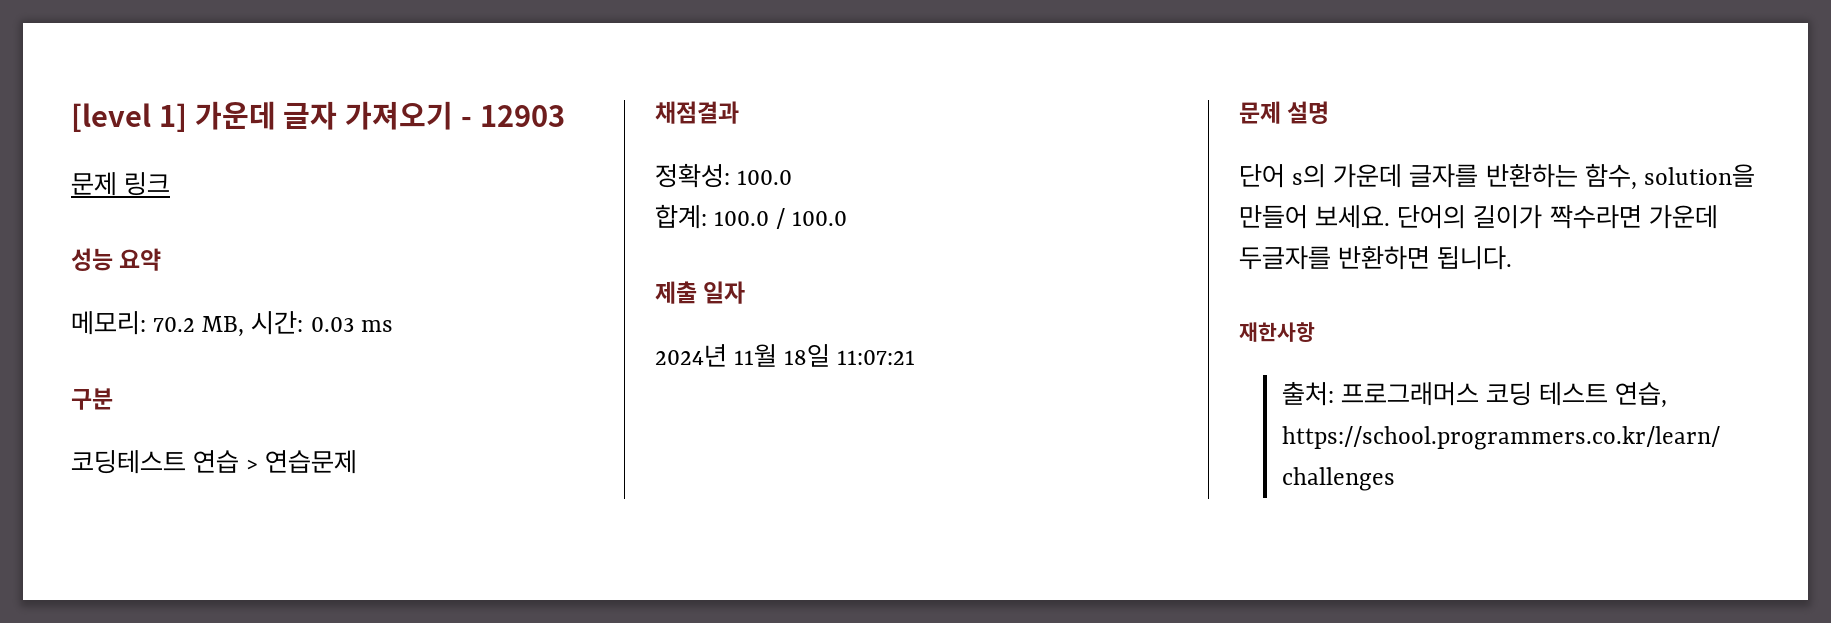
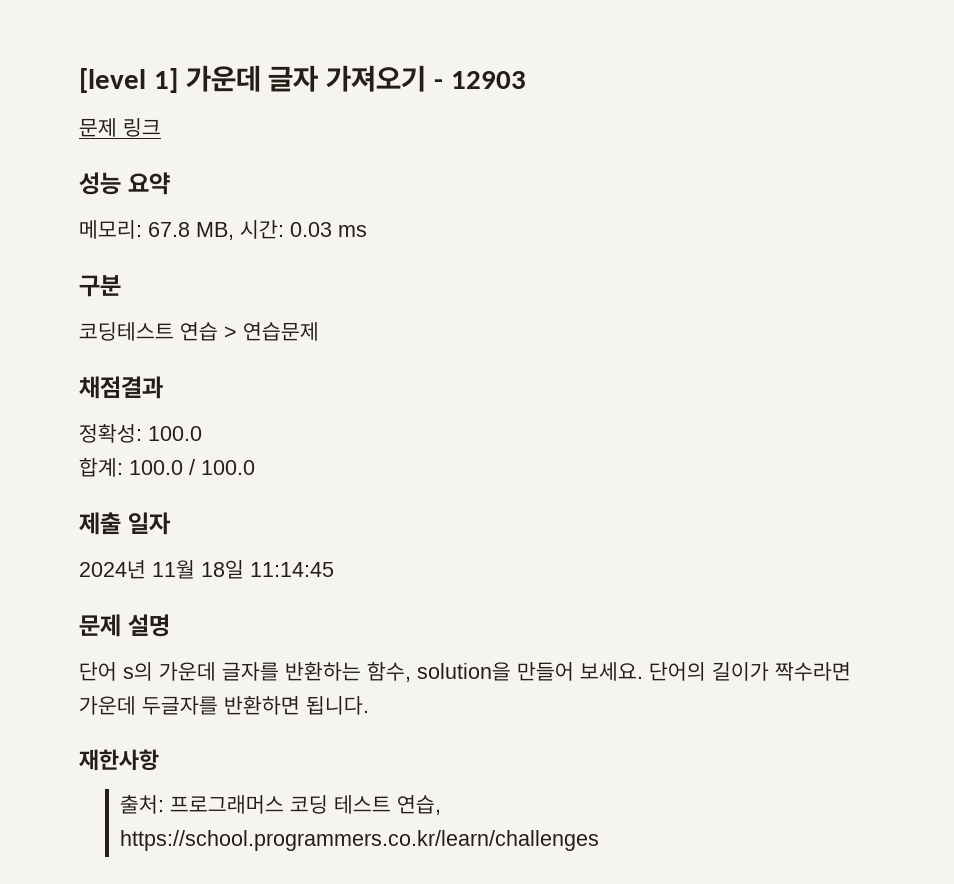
[153,317,196,332] 70.2 -> [148,222,190,237] 67.8
[837,350,916,365] 11:07:21 -> [250,562,334,577] 11:14:45

